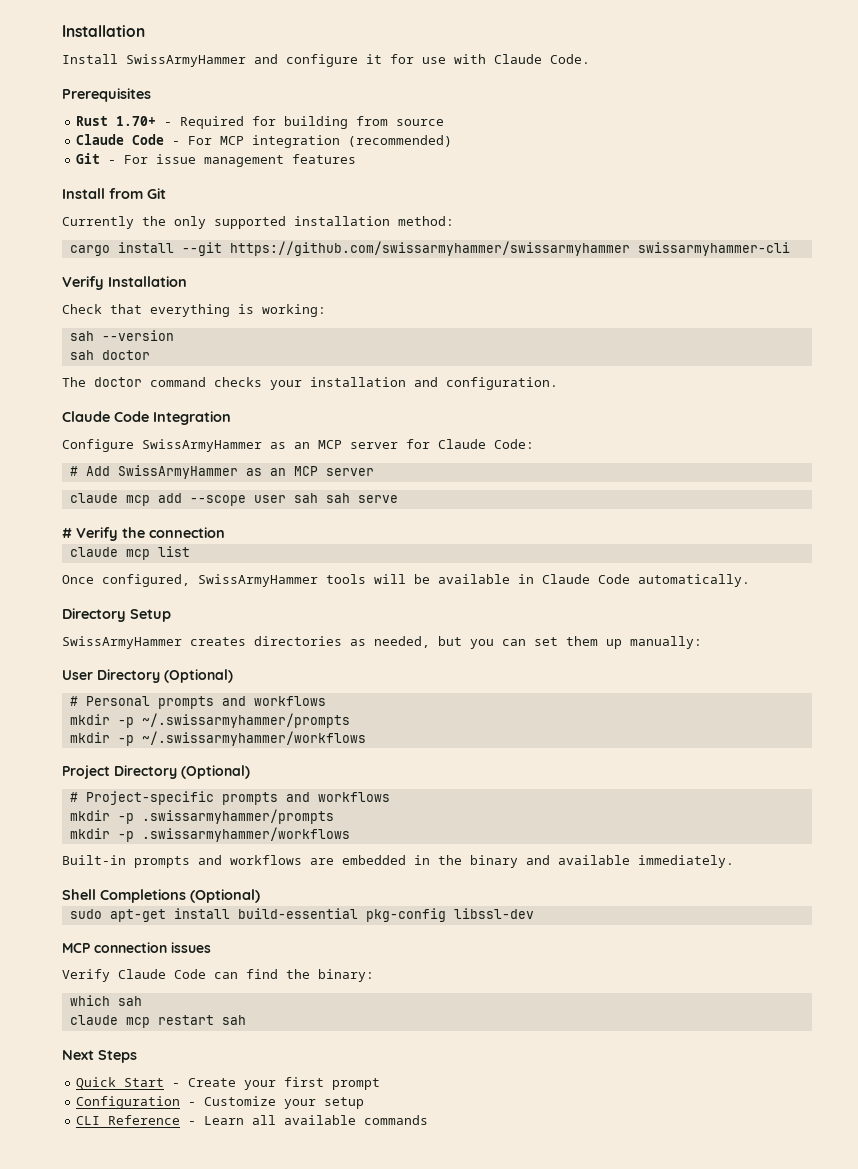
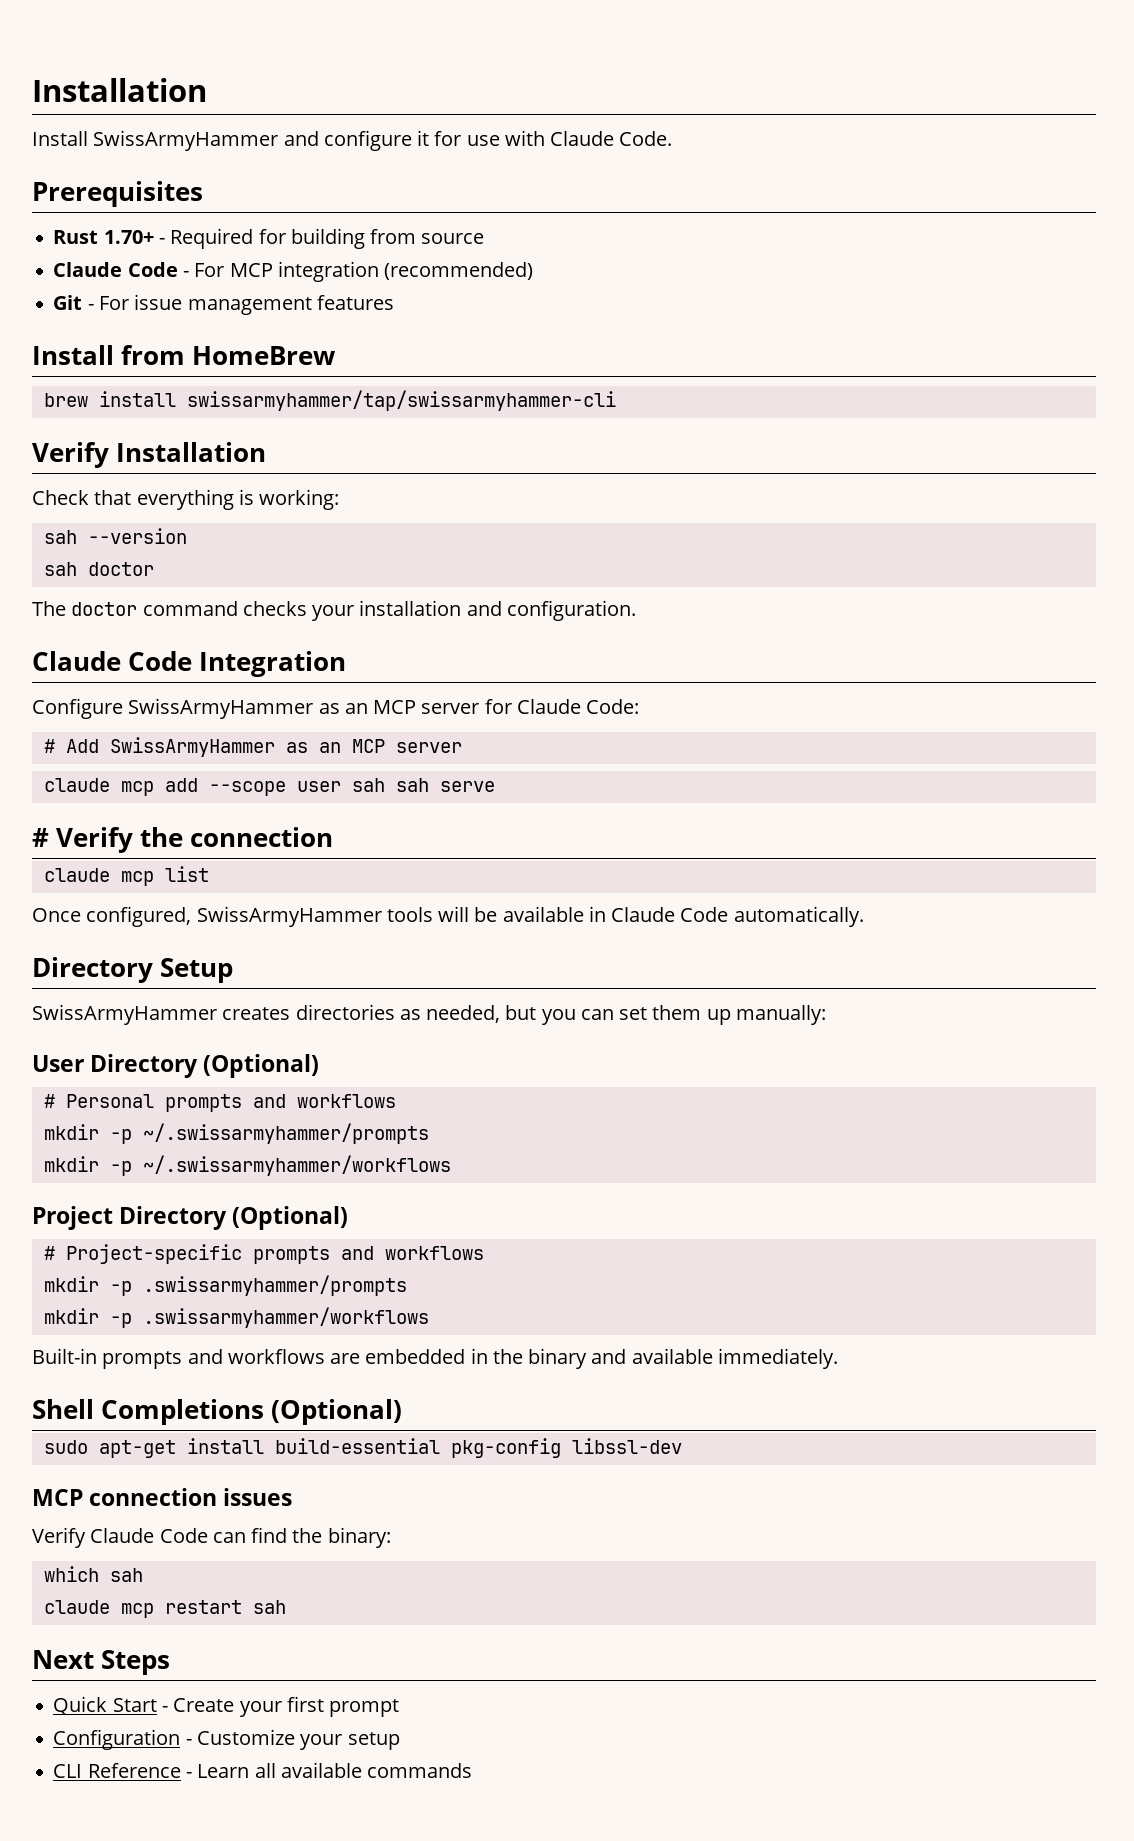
[147,188,166,199] [62,216,454,229] [69,241,790,256] Git // Currently the only supported installation method: // cargo install --git https://github.com/swissarmyhammer/swissarmyhammer swissarmyhammer-cli -> [192,346,336,365] [43,390,616,411] HomeBrew // brew install swissarmyhammer/tap/swissarmyhammer-cli

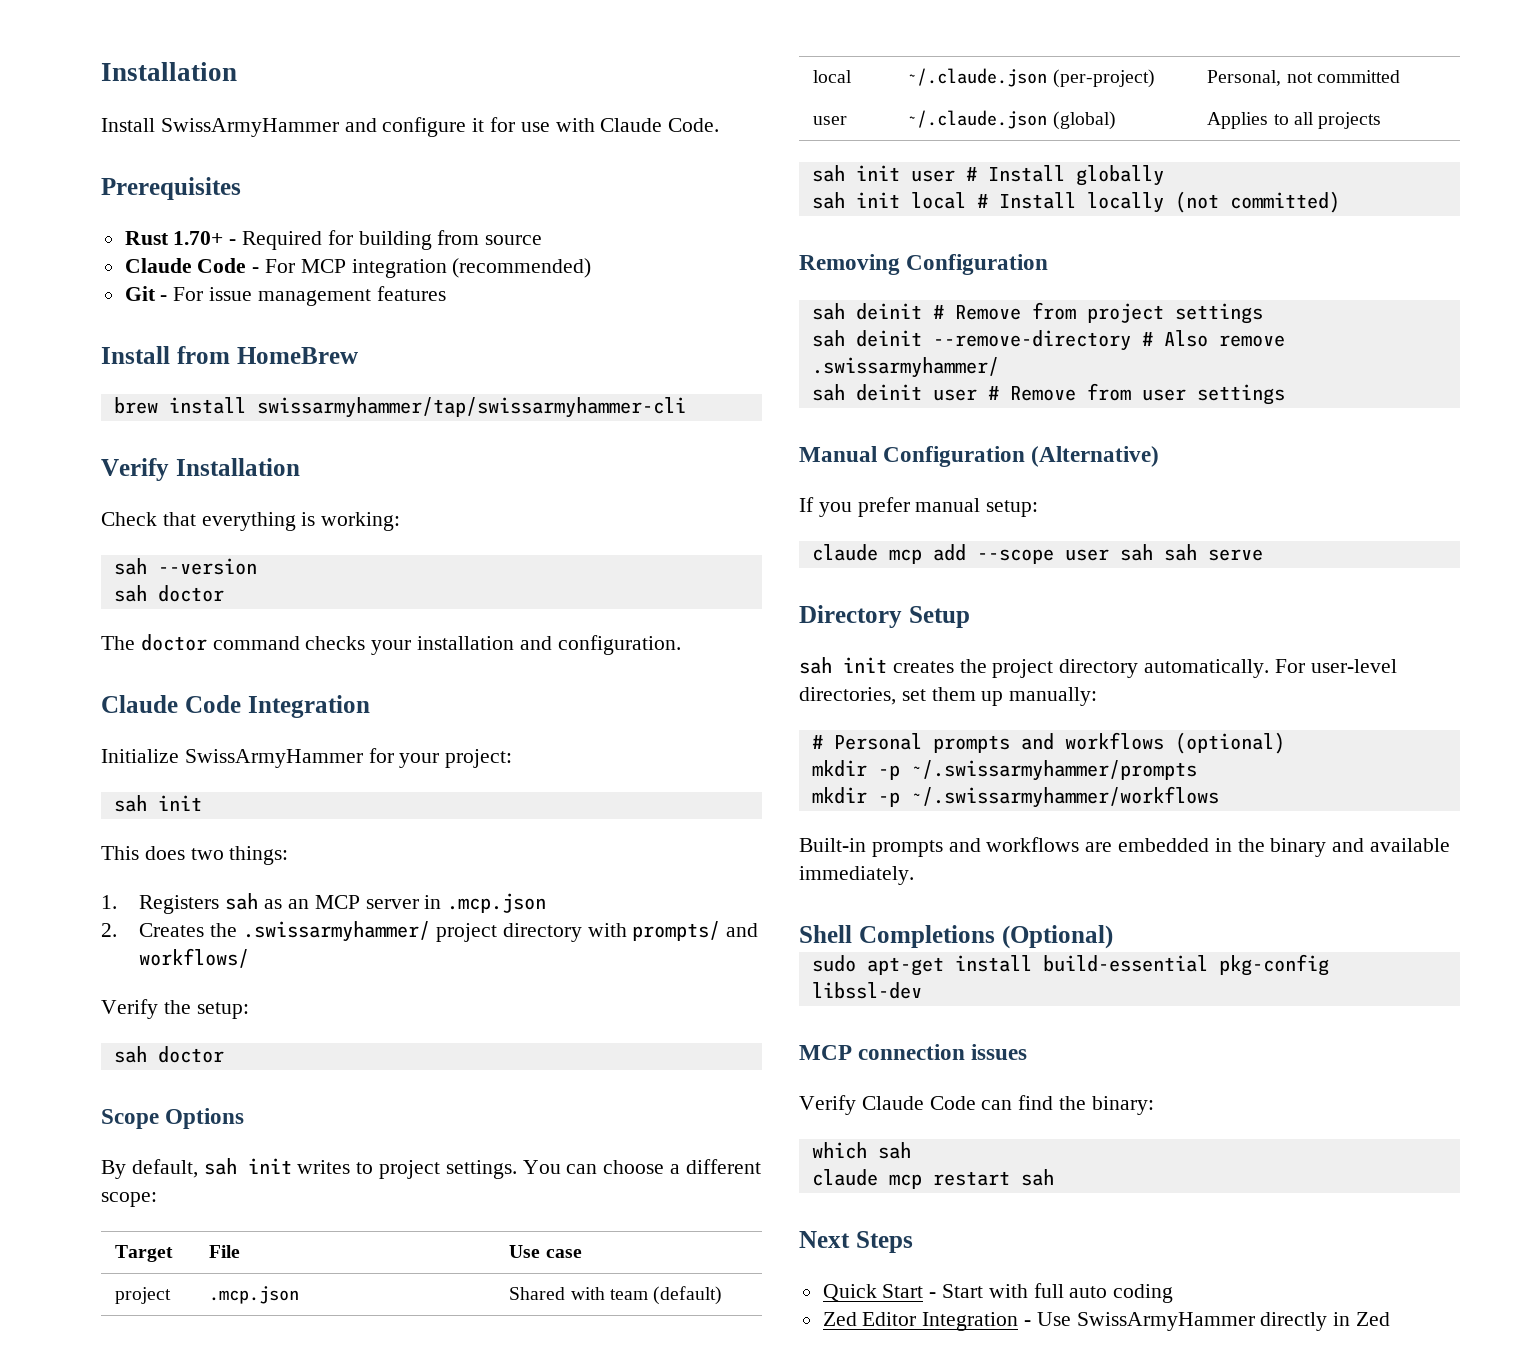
[32,698,640,719] [43,737,462,757] Configure SwissArmyHammer as an MCP server for Claude Code: // # Add SwissArmyHammer as an MCP server -> [101,748,513,768] [113,795,202,812] [101,846,289,865] [101,893,547,914] [101,921,759,942] [139,948,250,968] [101,999,249,1019] [113,1046,224,1063] [101,1108,245,1129] [101,1158,761,1179] [101,1192,157,1207] [115,1245,174,1262] [209,1245,241,1258] [509,1245,582,1258] [115,1287,172,1304] [209,1286,300,1304] [509,1286,723,1305] [813,70,853,83] [907,68,1155,88] [1207,70,1400,86] [813,116,848,125] [907,110,1116,130] [1207,112,1382,129] [811,165,1164,186] [811,191,1340,213] [799,254,1049,275] [811,302,1263,324] [811,330,1285,351] [811,357,999,378] [811,383,1285,405] [799,446,1160,467] [799,497,1039,517] Initialize SwissArmyHammer for your project: // sah init // This does two things: // 1. Registers sah as an MCP server in .mcp.json // 2. Creates the .swissarmyhammer/ project directory with prompts/ and workflows/ // Verify the setup: // sah doctor // Scope Options // By default, sah init writes to project settings. You can choose a different scope: // Target | File | Use case // project | .mcp.json | Shared with team (default) // local | ~/.claude.json (per-project) | Personal, not committed // user | ~/.claude.json (global) | Applies to all projects // sah init user # Install globally // sah init local # Install locally (not committed) // Removing Configuration // sah deinit # Remove from project settings // sah deinit --remove-directory # Also remove .swissarmyhammer/ // sah deinit user # Remove from user settings // Manual Configuration (Alternative) // If you prefer manual setup:
[32,827,334,853] [43,866,209,886] [32,906,864,927] [32,957,234,983] [32,1004,614,1025] # Verify the connection // claude mcp list // Once configured, SwissArmyHammer tools will be available in Claude Code automatically. // Directory Setup // SwissArmyHammer creates directories as needed, but you can -> [799,605,970,628] [799,657,1397,678] [799,687,896,705] Directory Setup // sah init creates the project directory automatically. For user-level directories,
[32,1054,320,1078] // User Directory (Optional) -> (1098, 696) none
(396, 1101) none -> [1174,732,1285,754] (optional)
[32,1206,349,1230] [43,1244,484,1264] [43,1275,407,1296] [43,1307,429,1328] // Project Directory (Optional) // # Project-specific prompts and workflows // mkdir -p .swissarmyhammer/prompts // mkdir -p .swissarmyhammer/workflows -> (1219, 797) none
[173,1696,400,1717] [53,1729,400,1750] [53,1762,473,1778] Create your first prompt // Configuration - Customize your setup // CLI Reference - Learn all available commands -> [942,1283,1174,1303] [822,1312,1391,1331] Start with full auto coding // Zed Editor Integration - Use SwissArmyHammer directly in Zed

